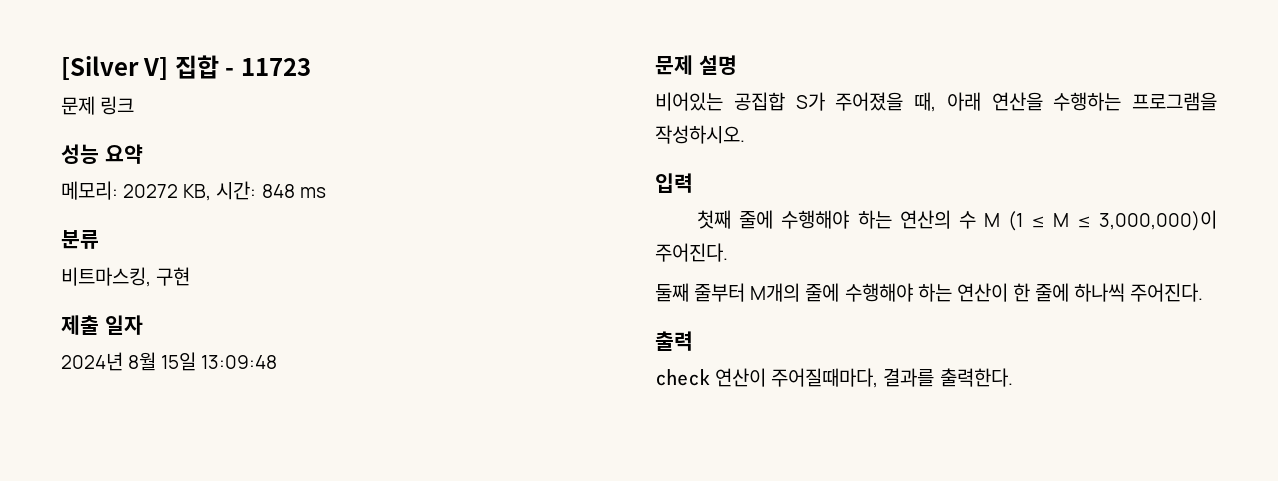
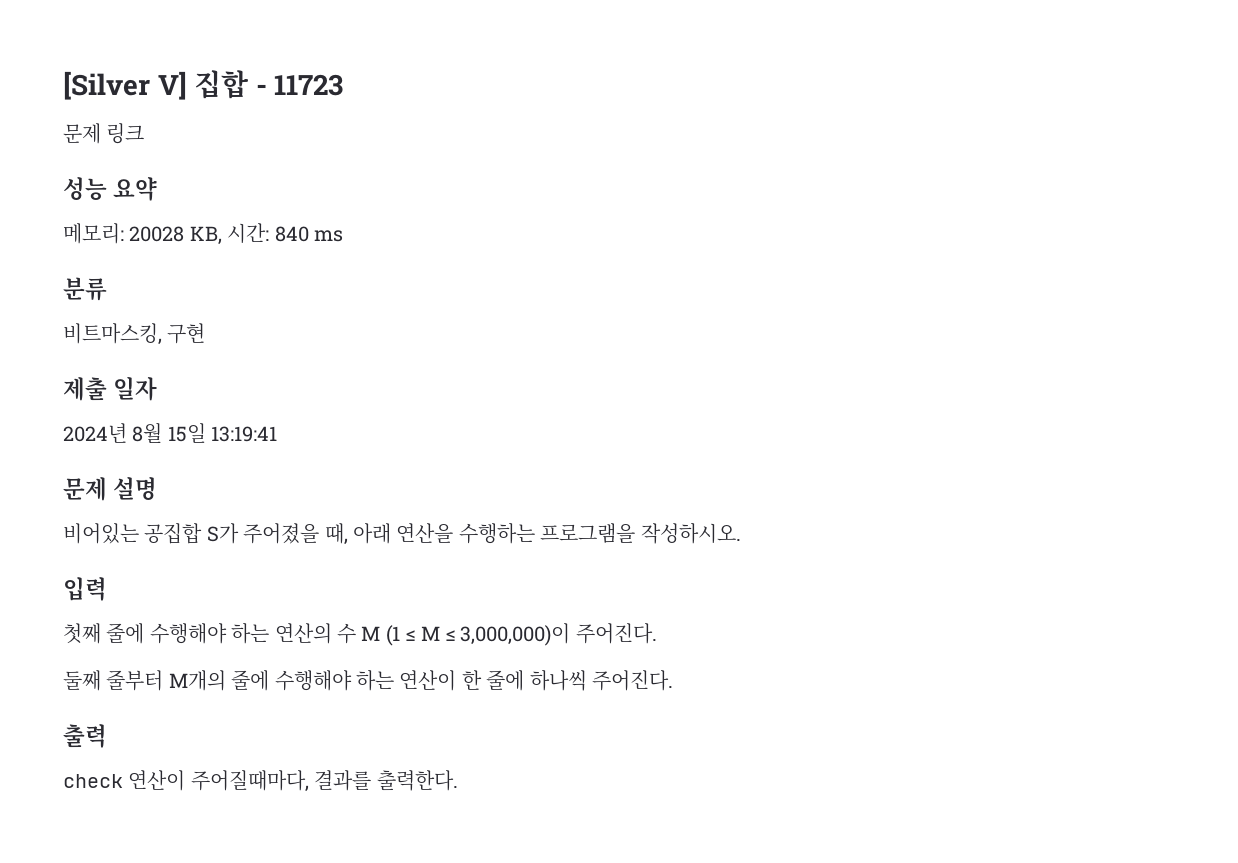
[123,184,179,198] 20272 -> [129,226,185,242] 20028
[261,184,295,198] 848 -> [274,226,309,242] 840
[201,355,278,369] 13:09:48 -> [211,426,278,442] 13:19:41

